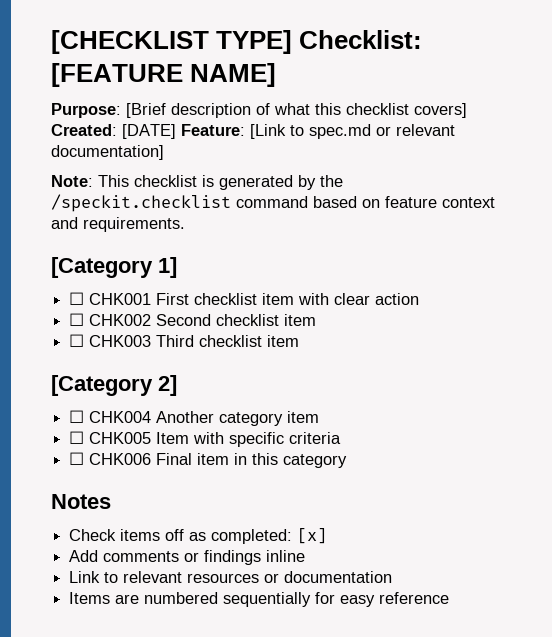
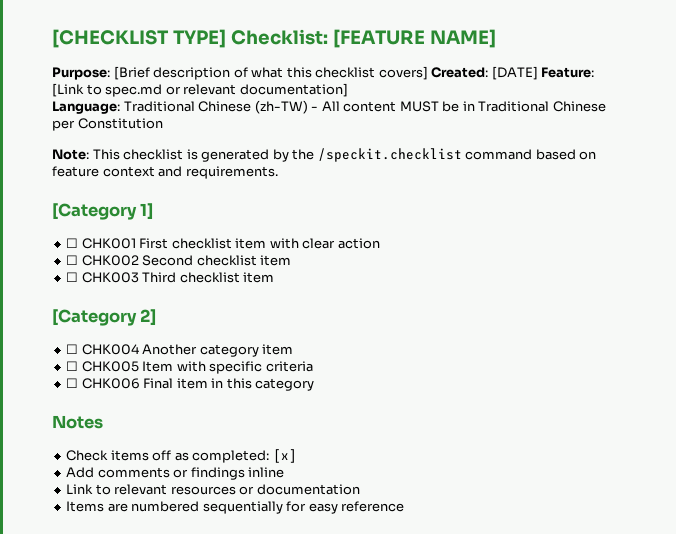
(164, 152) none -> [52,100,606,114] [52,118,163,131] // Language: Traditional Chinese (zh-TW) - All content MUST be in Traditional Chinese per Constitution

